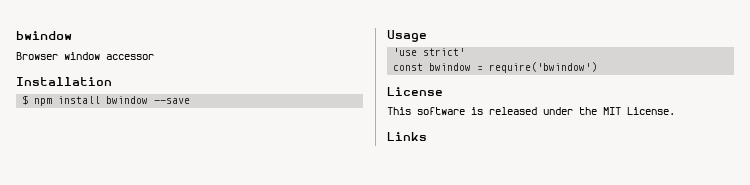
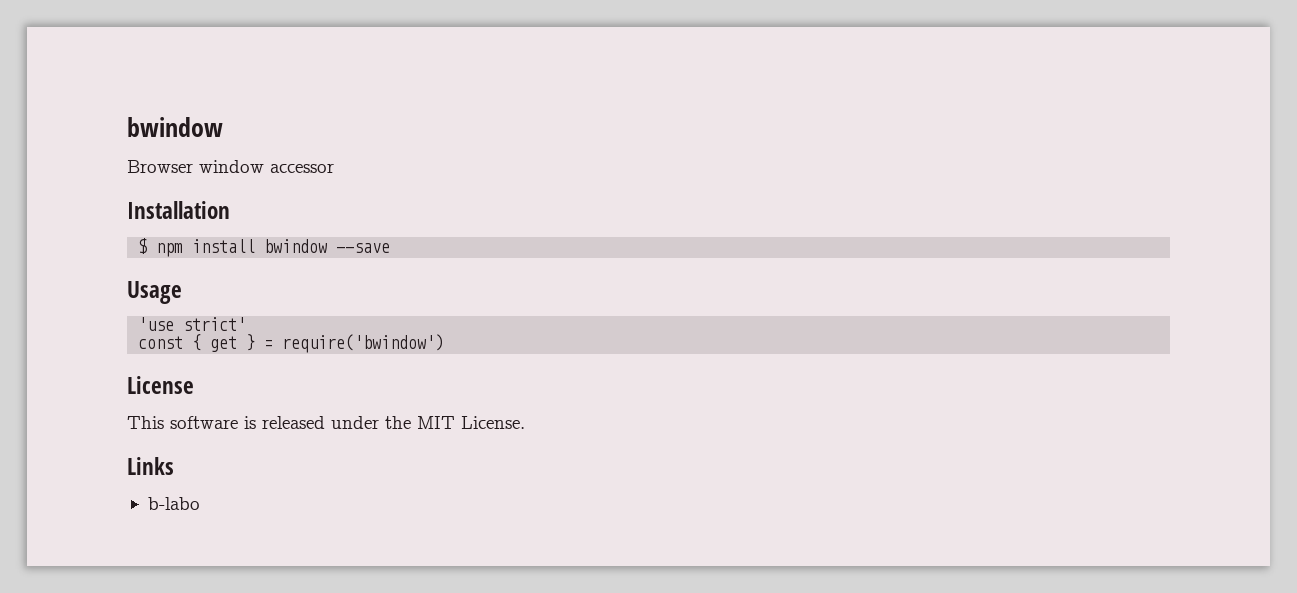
[429,63,472,71] bwindow -> [192,334,256,352] { get }
(427, 136) none -> [147,497,200,510] // b-labo

